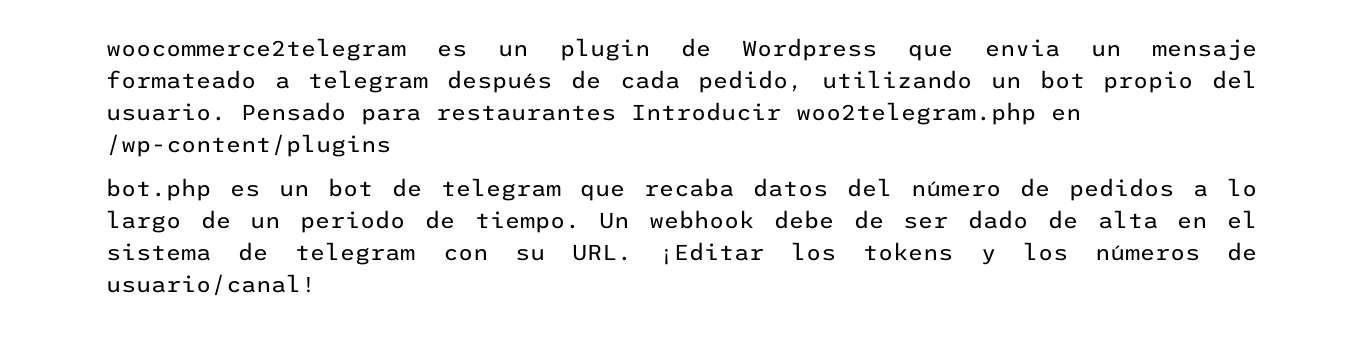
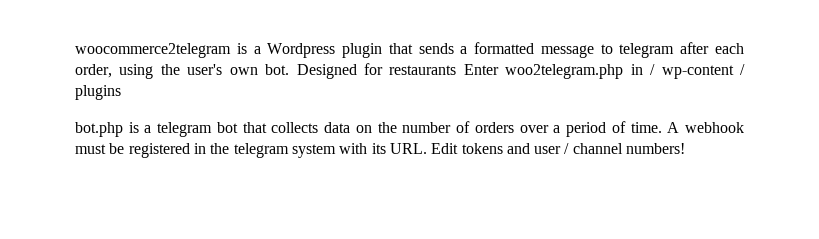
[437,38,1257,61] [106,70,1258,93] [106,102,1081,125] [106,134,391,157] [106,178,1257,201] [106,210,1258,233] [106,242,1257,265] [106,274,316,296] es un plugin de Wordpress que envia un mensaje formateado a telegram después de cada pedido, utilizando un bot propio del usuario. Pensado para restaurantes Introducir woo2telegram.php en /wp-content/plugins // bot.php es un bot de telegram que recaba datos del número de pedidos a lo largo de un periodo de tiempo. Un webhook debe de ser dado de alta en el sistema de telegram con su URL. ¡Editar los tokens y los números de usuario/canal! -> [236,42,744,58] [75,63,746,79] [75,85,121,100] [75,121,744,137] [75,143,686,158] is a Wordpress plugin that sends a formatted message to telegram after each order, using the user's own bot. Designed for restaurants Enter woo2telegram.php in / wp-content / plugins // bot.php is a telegram bot that collects data on the number of orders over a period of time. A webhook must be registered in the telegram system with its URL. Edit tokens and user / channel numbers!

